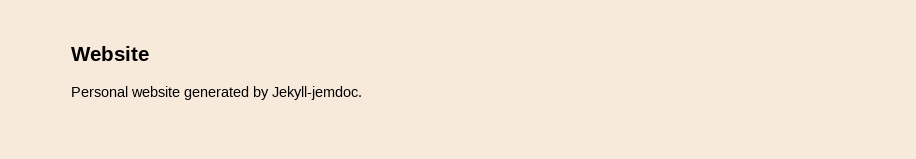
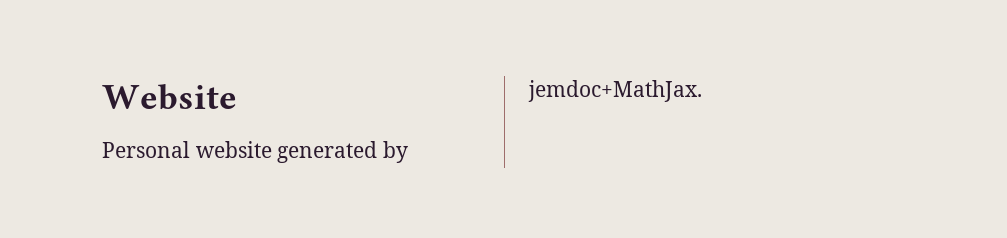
[272,86,362,100] Jekyll-jemdoc. -> [528,80,702,102] jemdoc+MathJax.

